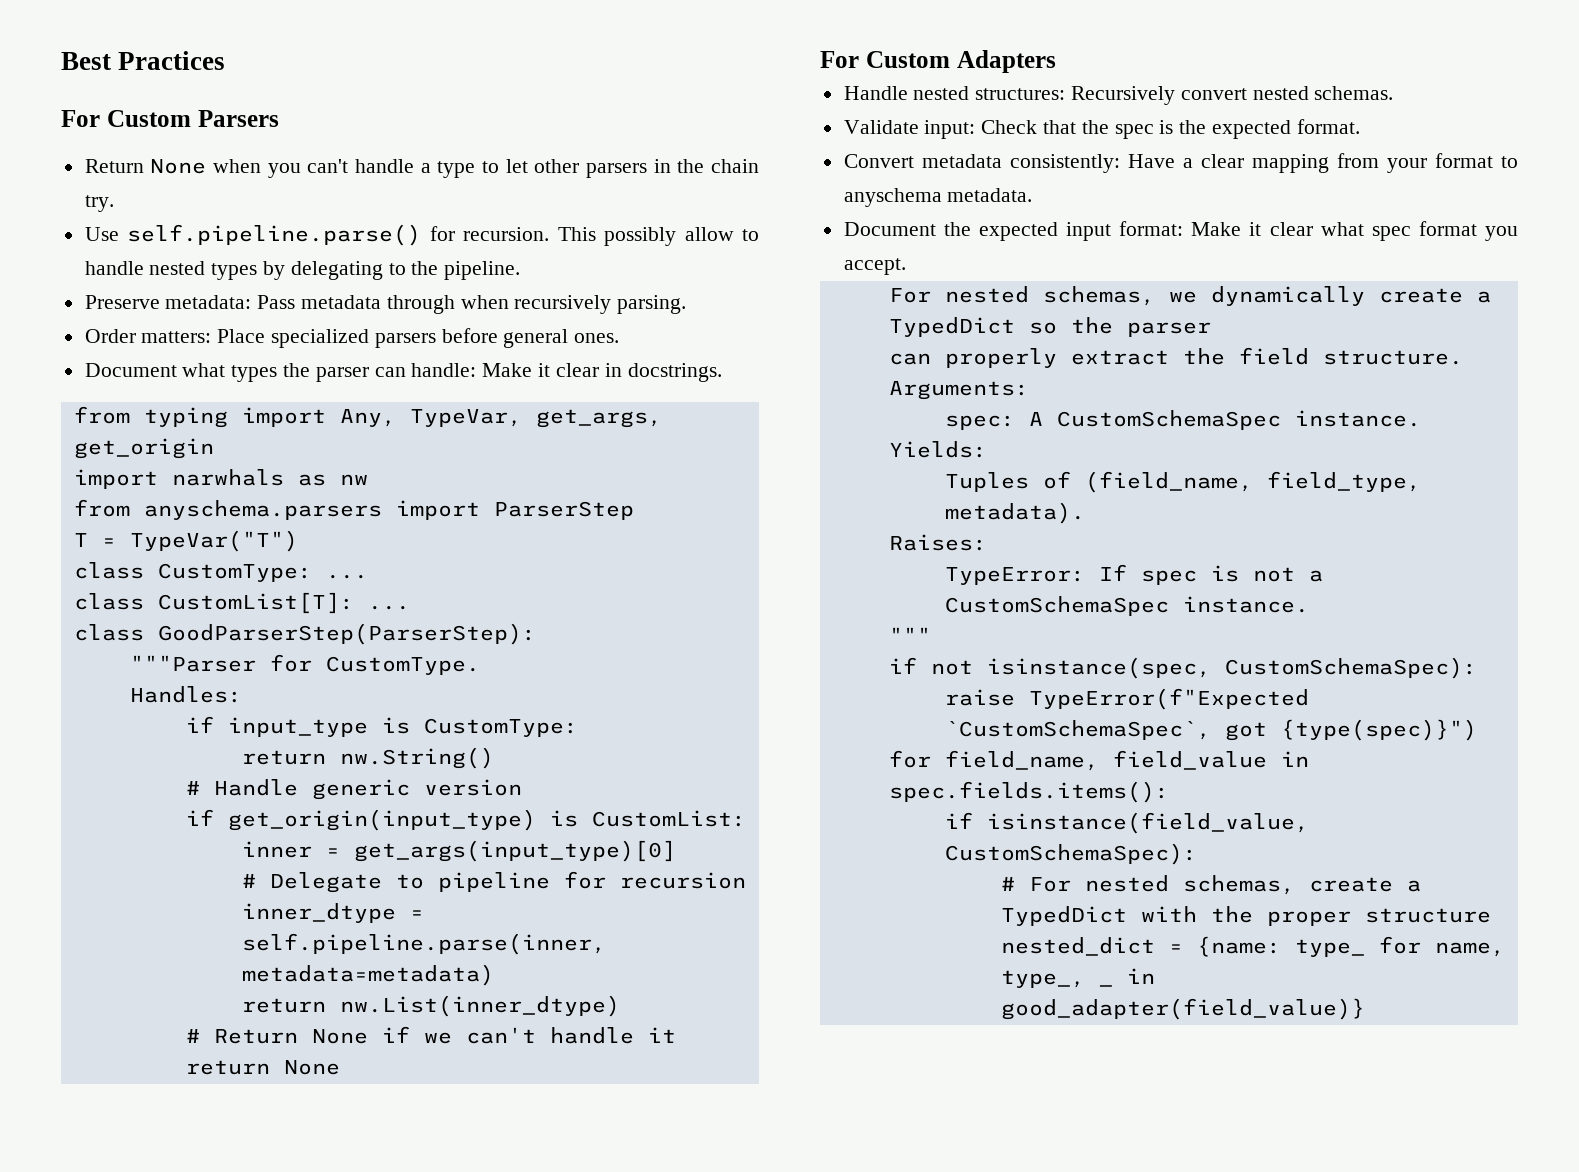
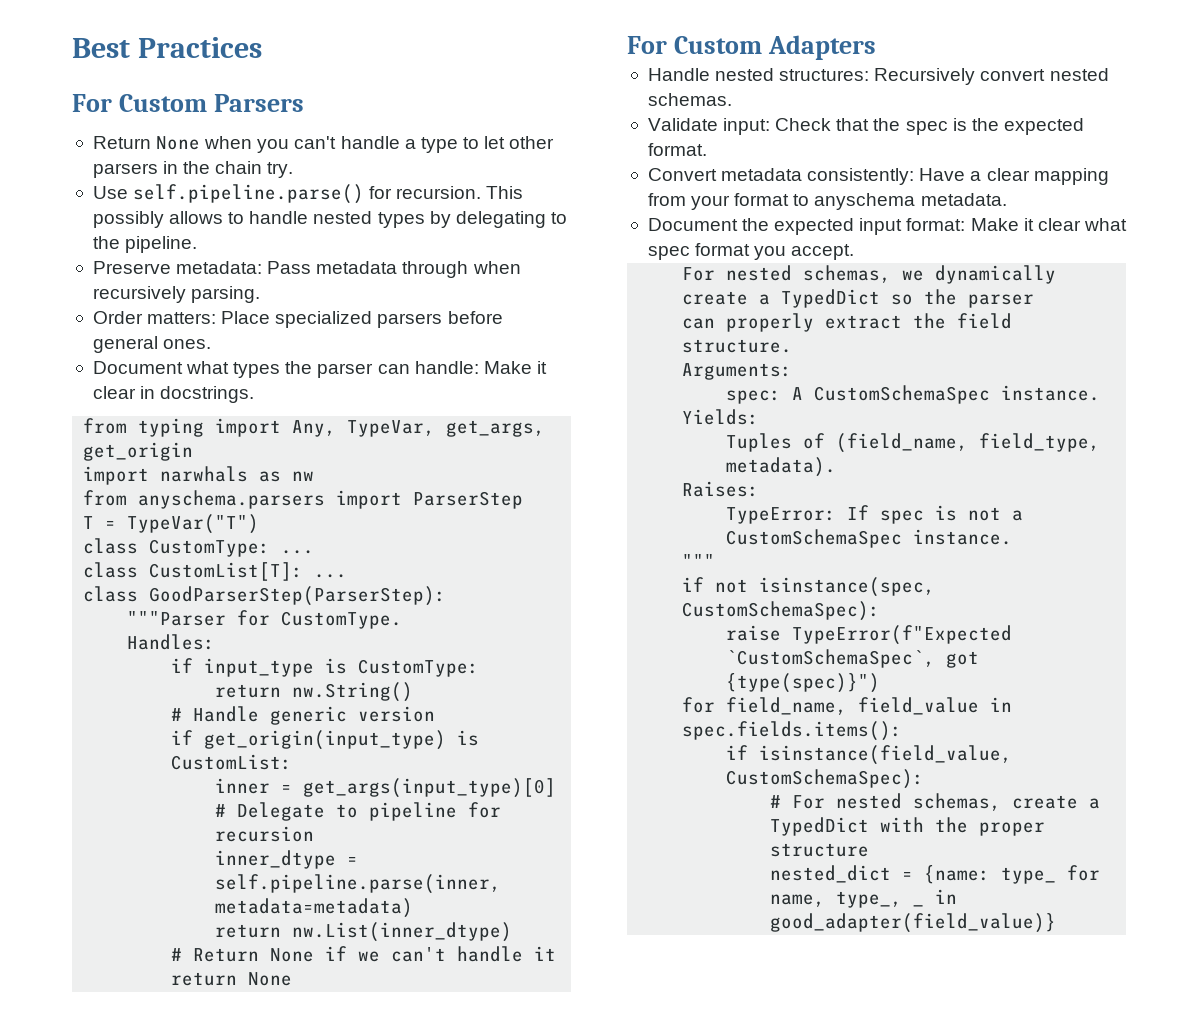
[684,227,734,241] allow -> [169,211,224,224] allows

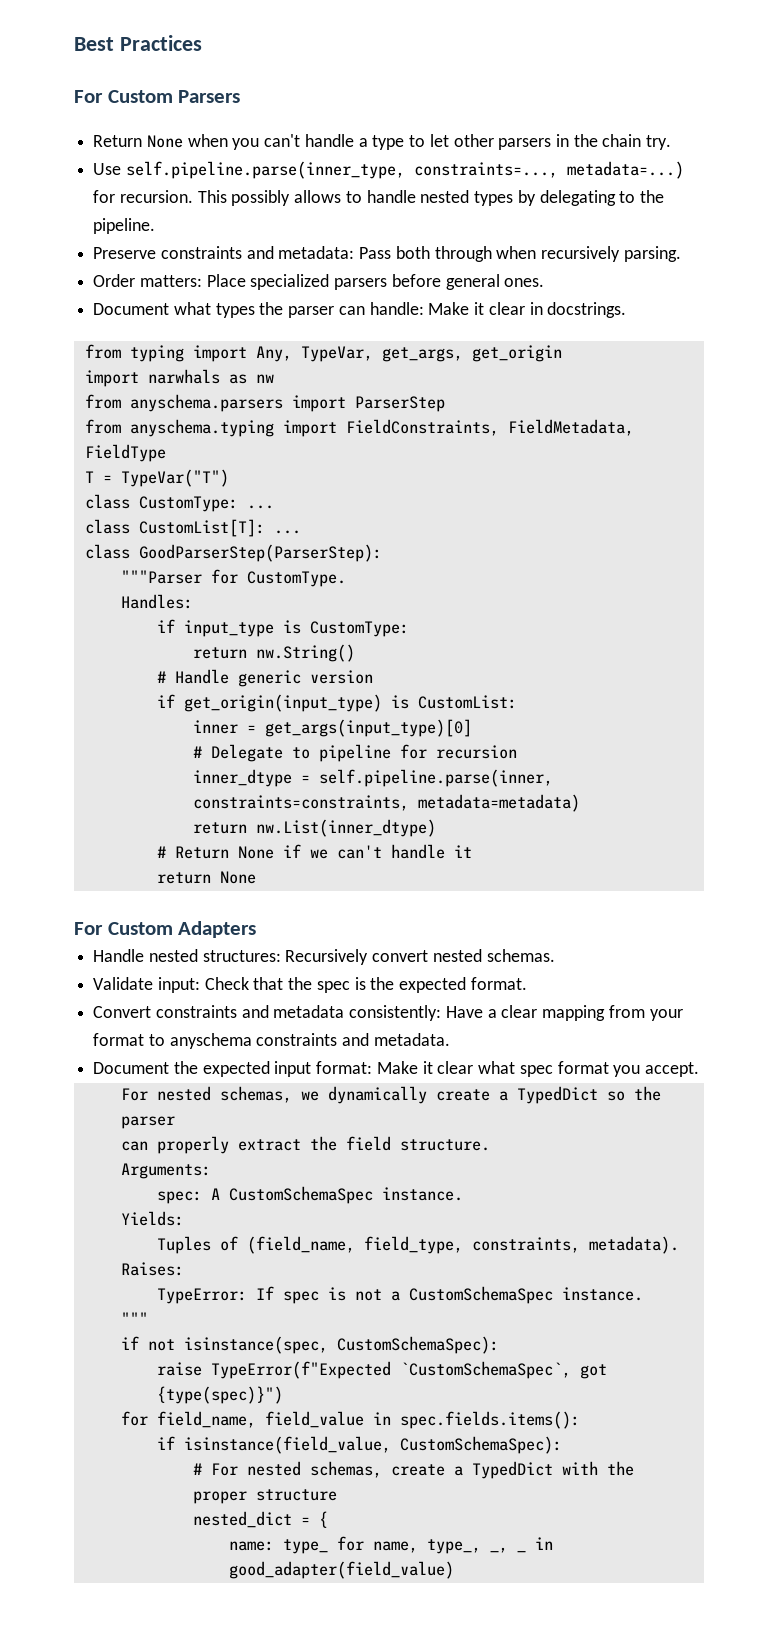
[133,184,365,204] self.pipeline.parse() -> [125,161,684,179] self.pipeline.parse(inner_type, constraints=..., metadata=...)
(171, 267) none -> [160,246,274,259] constraints and
[316,261,398,274] metadata -> [395,246,430,259] both
(524, 500) none -> [84,419,634,437] [84,444,166,462] // from anyschema.typing import FieldConstraints, FieldMetadata, FieldType
(502, 884) none -> [192,795,409,811] constraints=constraints,
(717, 174) none -> [155,1005,269,1018] constraints and
(916, 201) none -> [256,1033,370,1046] constraints and
(1101, 442) none -> [471,1237,580,1253] constraints,
[924,865,991,884] {name: -> [318,1511,328,1528] [228,1541,274,1551] { // name:
(903, 899) none -> [489,1547,508,1553] _,
[770,913,1057,933] good_adapter(field_value)} -> [228,1561,454,1579] good_adapter(field_value)

